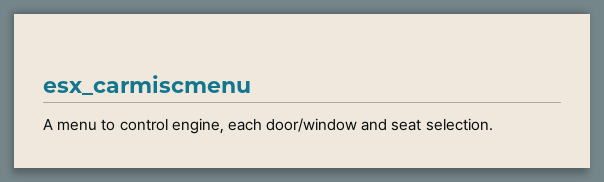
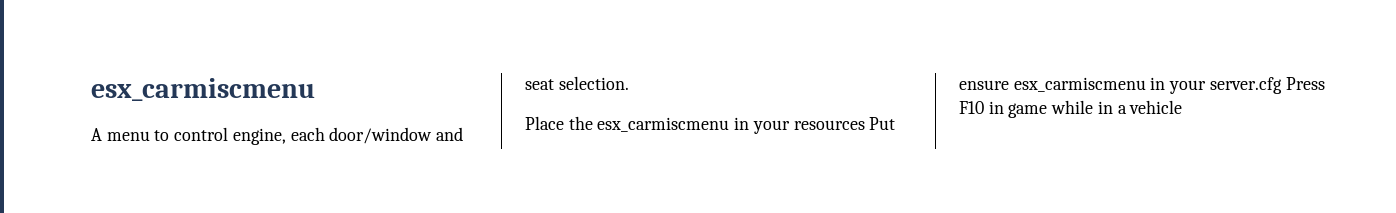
(493, 124) none -> [525,116,896,134] [959,77,1325,94] [959,100,1183,118] // Place the esx_carmiscmenu in your resources Put ensure esx_carmiscmenu in your server.cfg Press F10 in game while in a vehicle

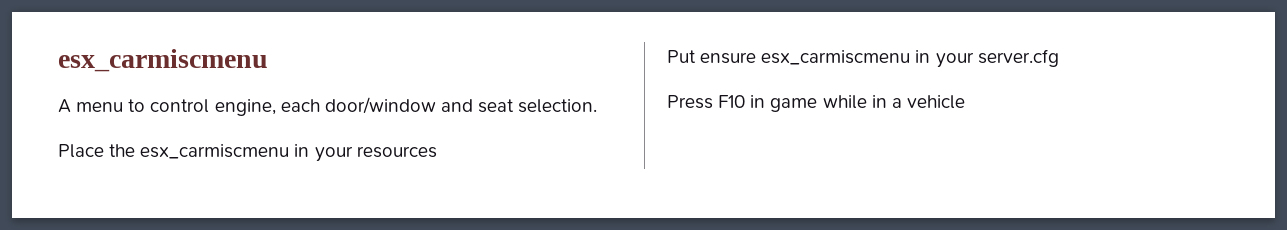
(865, 125) none -> (437, 152) //
(1282, 85) none -> (1059, 58) //

